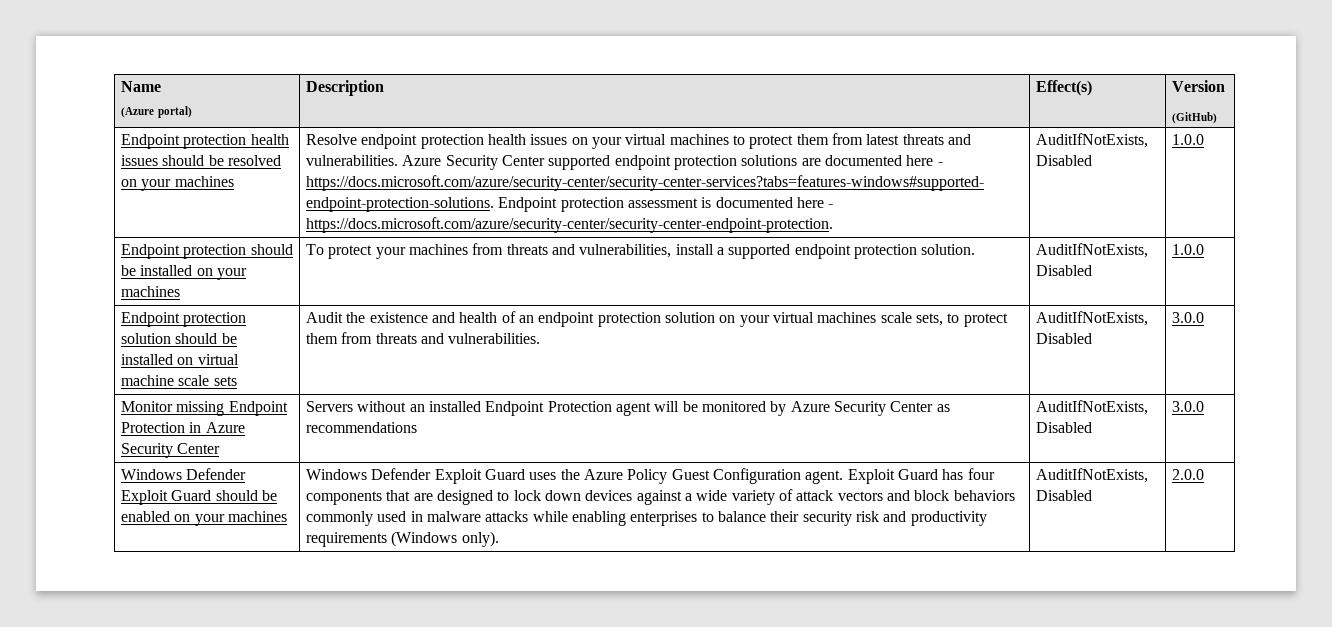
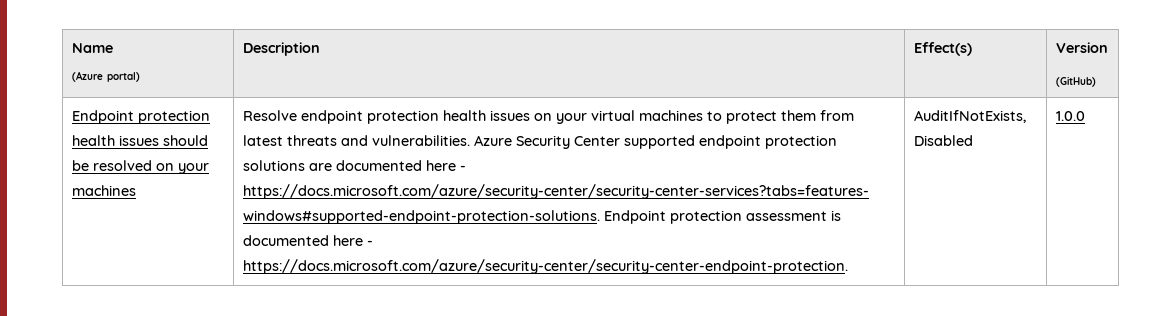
[121,244,293,259] [121,265,248,280] [121,286,181,297] [306,243,976,259] [1036,243,1149,258] [1036,265,1093,276] [1172,244,1205,255] [121,312,247,327] [121,333,237,344] [121,354,239,365] [121,375,237,386] [306,311,1008,327] [306,332,541,344] [1036,311,1149,326] [1036,333,1093,344] [1172,312,1205,323] [121,401,288,416] [121,422,245,433] [121,443,221,458] [306,401,950,416] [306,422,418,433] [1036,400,1149,415] [1036,422,1093,433] [1172,401,1205,412] [121,468,247,480] [121,490,278,505] [121,511,288,526] [306,468,995,484] [306,489,1015,505] [306,511,987,526] [306,531,499,547] [1036,468,1149,483] [1036,490,1093,501] [1172,469,1205,480] // Endpoint protection should be installed on your machines | To protect your machines from threats and vulnerabilities, install a supported endpoint protection solution. | AuditIfNotExists, Disabled | 1.0.0 // Endpoint protection solution should be installed on virtual machine scale sets | Audit the existence and health of an endpoint protection solution on your virtual machines scale sets, to protect them from threats and vulnerabilities. | AuditIfNotExists, Disabled | 3.0.0 // Monitor missing Endpoint Protection in Azure Security Center | Servers without an installed Endpoint Protection agent will be monitored by Azure Security Center as recommendations | AuditIfNotExists, Disabled | 3.0.0 // Windows Defender Exploit Guard should be enabled on your machines | Windows Defender Exploit Guard uses the Azure Policy Guest Configuration agent. Exploit Guard has four components that are designed to lock down devices against a wide variety of attack vectors and block behaviors commonly used in malware attacks while enabling enterprises to balance their security risk and productivity requirements (Windows only). | AuditIfNotExists, Disabled | 2.0.0 -> (1085, 116) none

